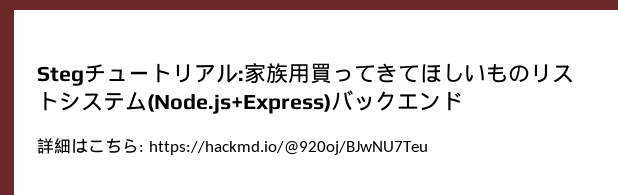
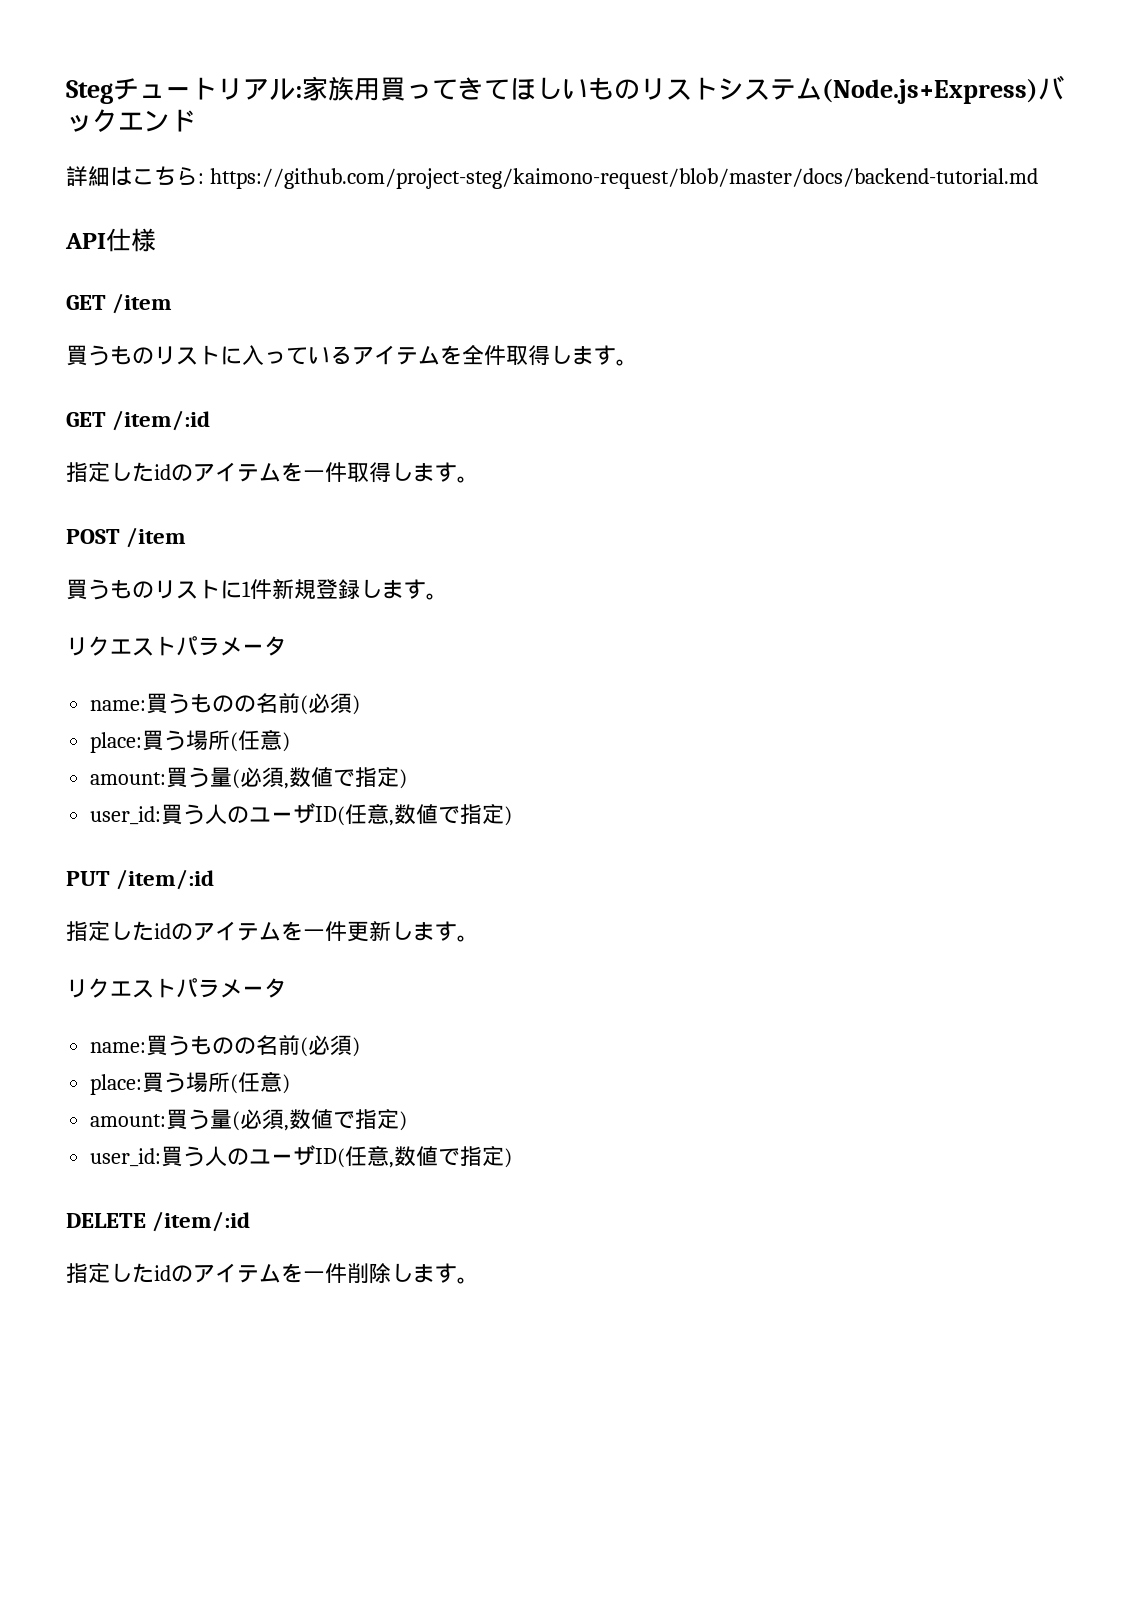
[148,141,428,155] https://hackmd.io/@920oj/BJwNU7Teu -> [209,168,1038,189] [65,228,156,252] [66,293,173,314] [66,345,638,366] [66,410,211,431] [66,462,479,483] [66,527,187,548] [66,579,448,600] [66,636,286,656] [90,692,361,715] [90,729,291,753] [90,767,408,789] [90,803,513,826] [66,869,215,890] [66,921,479,942] [66,978,286,998] [90,1034,361,1057] [90,1071,291,1095] [90,1109,408,1131] [90,1145,513,1168] [66,1211,251,1232] [66,1263,479,1284] https://github.com/project-steg/kaimono-request/blob/master/docs/backend-tutorial.md // API仕様 // GET /item // 買うものリストに入っているアイテムを全件取得します。 // GET /item/:id // 指定したidのアイテムを一件取得します。 // POST /item // 買うものリストに1件新規登録します。 // リクエストパラメータ // name:買うものの名前(必須) // place:買う場所(任意) // amount:買う量(必須,数値で指定) // user_id:買う人のユーザID(任意,数値で指定) // PUT /item/:id // 指定したidのアイテムを一件更新します。 // リクエストパラメータ // name:買うものの名前(必須) // place:買う場所(任意) // amount:買う量(必須,数値で指定) // user_id:買う人のユーザID(任意,数値で指定) // DELETE /item/:id // 指定したidのアイテムを一件削除します。

